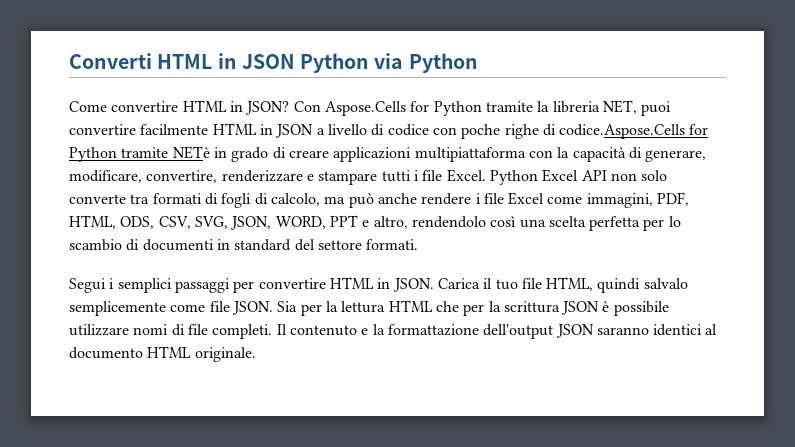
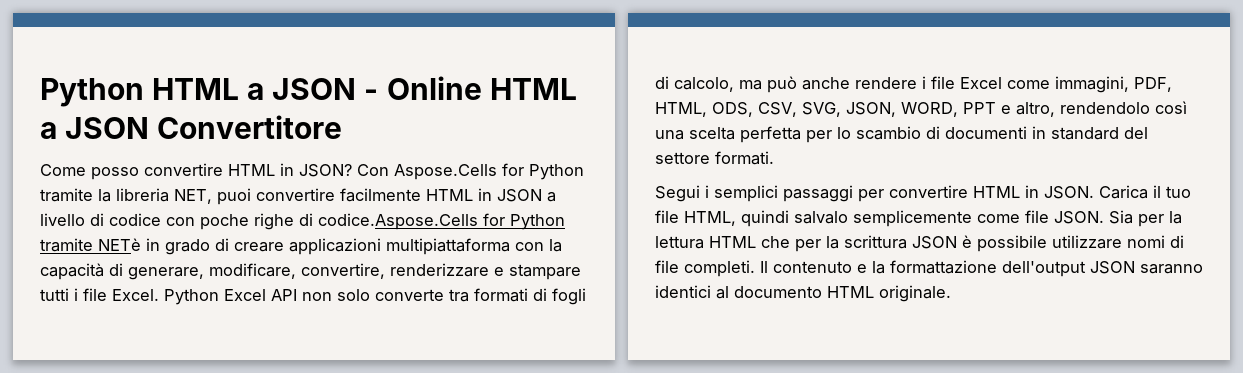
[69,53,478,73] Converti HTML in JSON Python via Python -> [40,76,577,107] [40,115,343,139] Python HTML a JSON - Online HTML a JSON Convertitore
(107, 106) none -> [91,167,139,180] posso

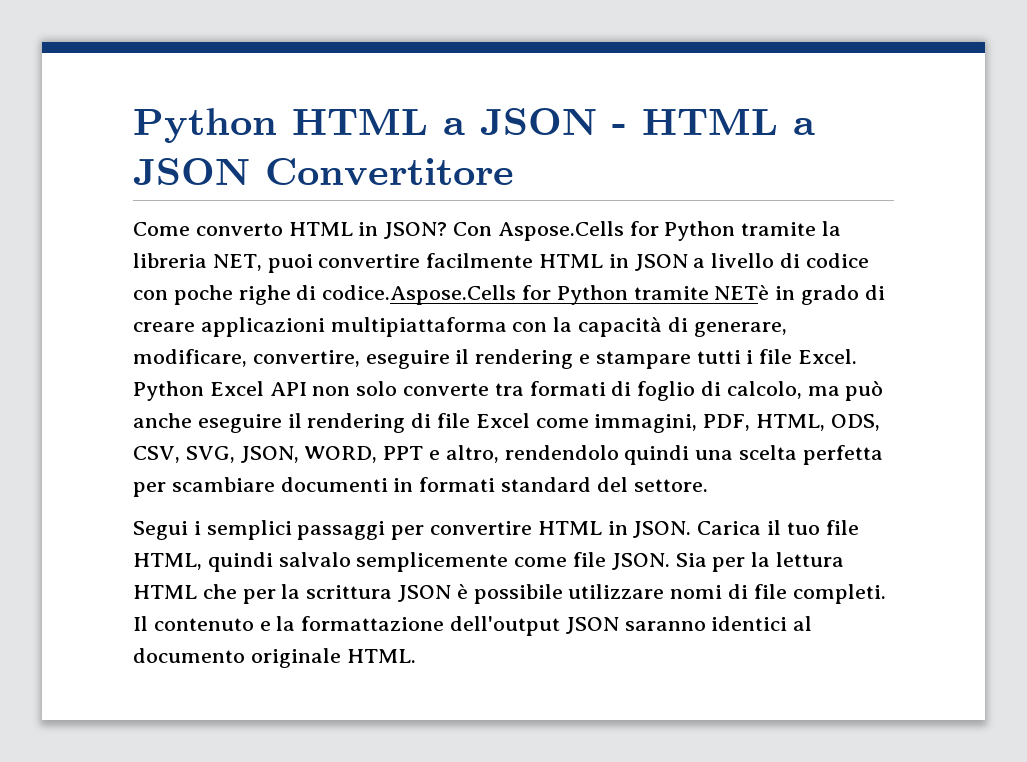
[386,76,482,100] Online -> (627, 129) none
[91,163,223,180] posso convertire -> [195,223,283,236] converto
[390,263,489,277] renderizzare -> [365,349,574,369] eseguire il rendering
[552,288,586,305] fogli -> [637,381,696,401] foglio
[855,76,926,89] rendere i -> [197,413,432,433] eseguire il rendering di
[1155,101,1187,114] così -> [624,445,690,465] quindi
[837,126,940,140] lo scambio di -> [171,477,275,492] scambiare
(1046, 132) none -> [419,477,496,492] formati
[655,151,774,165] settore formati. -> [633,479,708,492] settore.
[827,285,951,302] HTML originale. -> [250,648,416,668] originale HTML.

